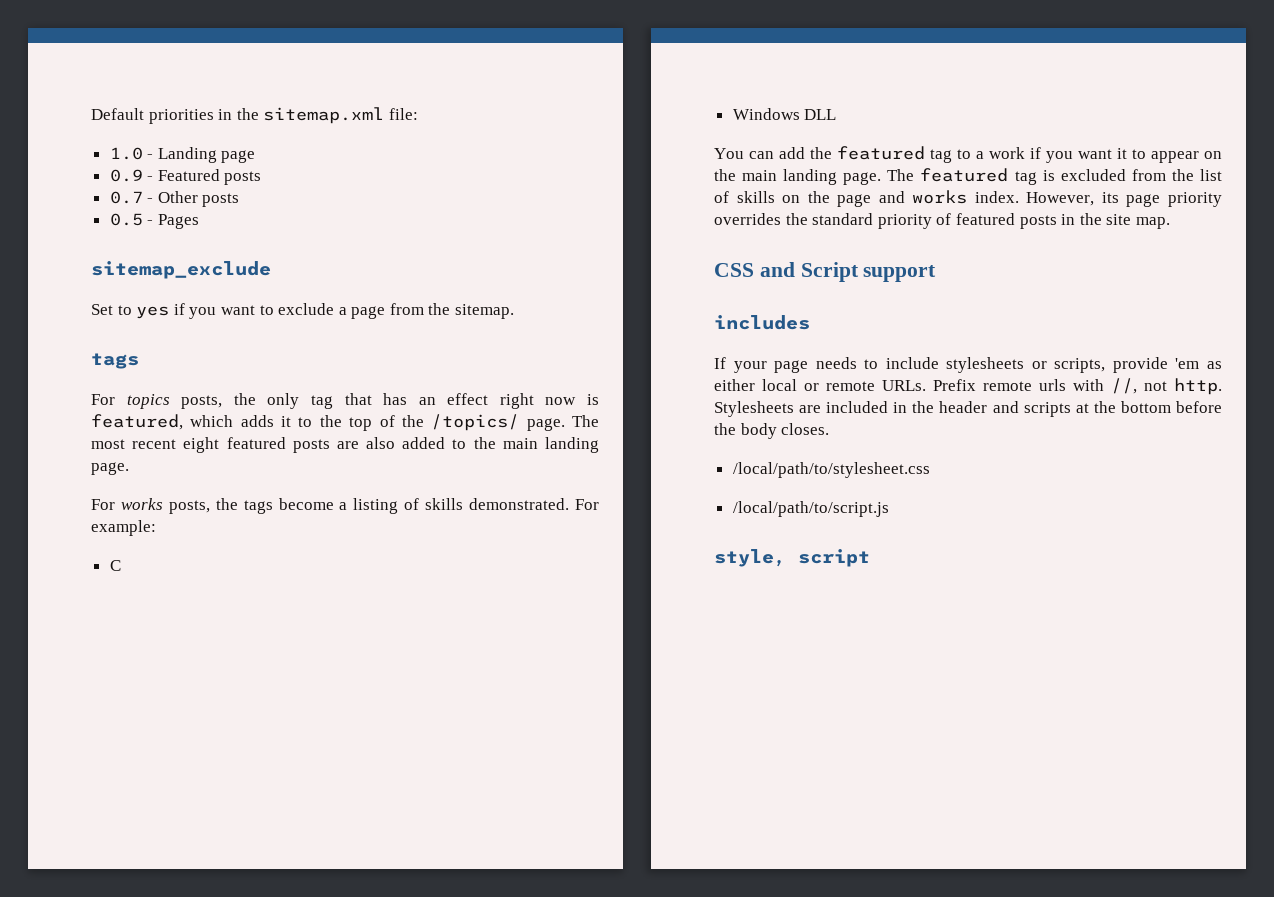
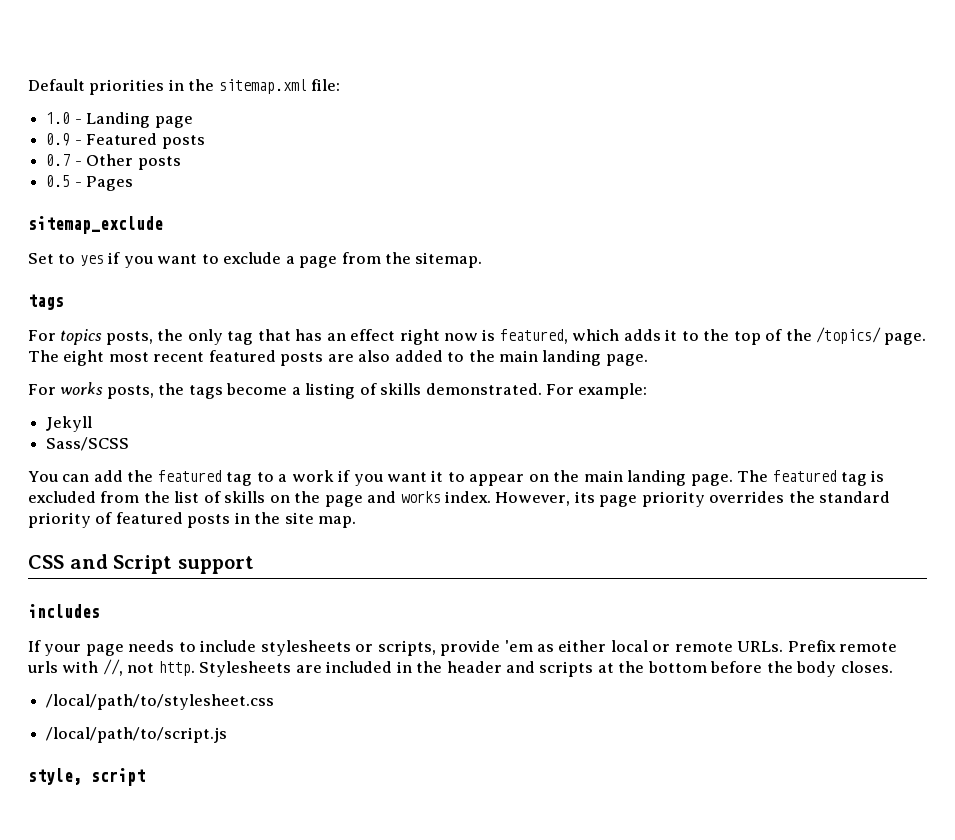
(600, 421) none -> [63,350,105,366] eight
[183,437,220,453] eight -> (205, 357) none
[109,560,121,571] [732,108,837,120] C // Windows DLL -> [46,416,93,432] [46,437,130,451] Jekyll // Sass/SCSS

